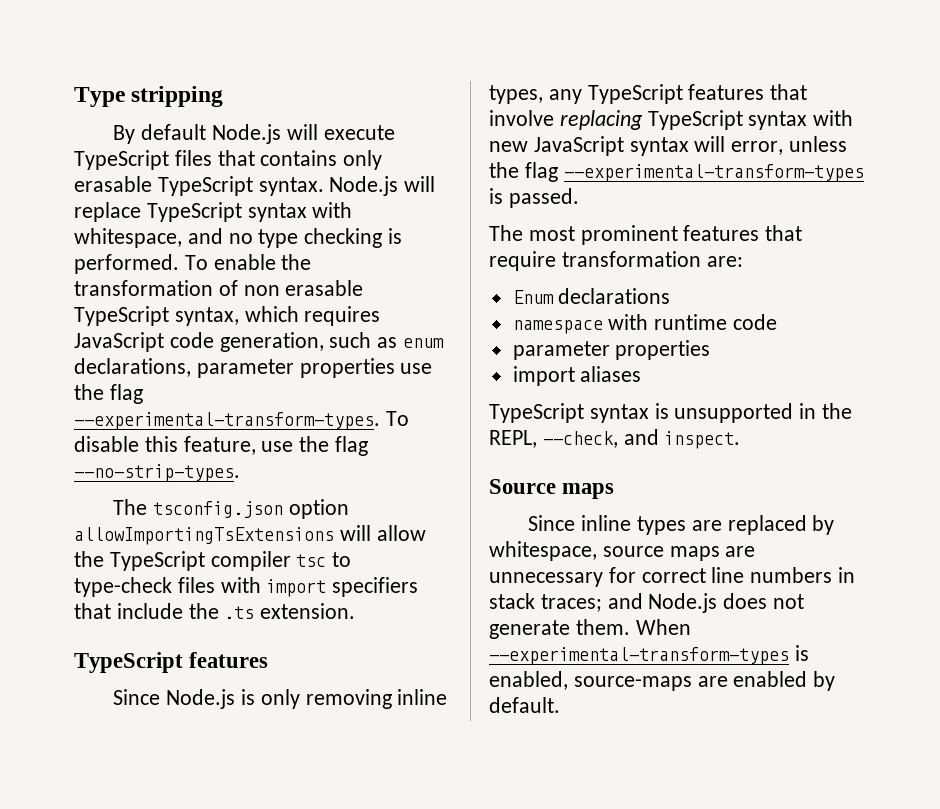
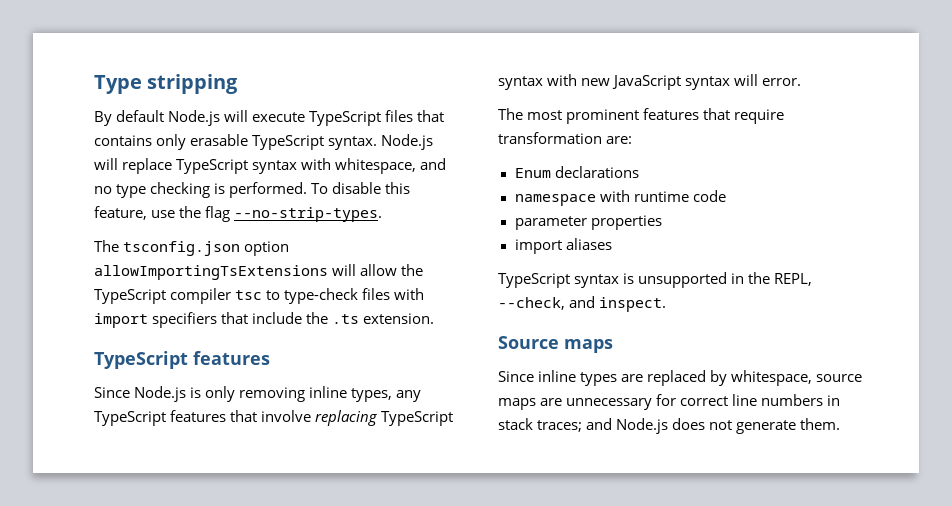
[213,254,312,270] [74,280,364,296] [74,306,381,326] [74,332,445,352] [74,358,433,378] [74,384,143,404] [74,411,409,430] enable the transformation of non erasable TypeScript syntax, which requires JavaScript code generation, such as enum declarations, parameter properties use the flag --experimental-transform-types. To -> (329, 188) none
[731,136,848,155] [489,162,864,182] [489,188,579,208] error, unless the flag --experimental-transform-types is passed. -> [762,78,802,86] error.
[635,619,691,635] [489,645,809,665] [489,671,836,691] [489,697,560,713] When --experimental-transform-types is enabled, source-maps are enabled by default. -> (841, 424) none

